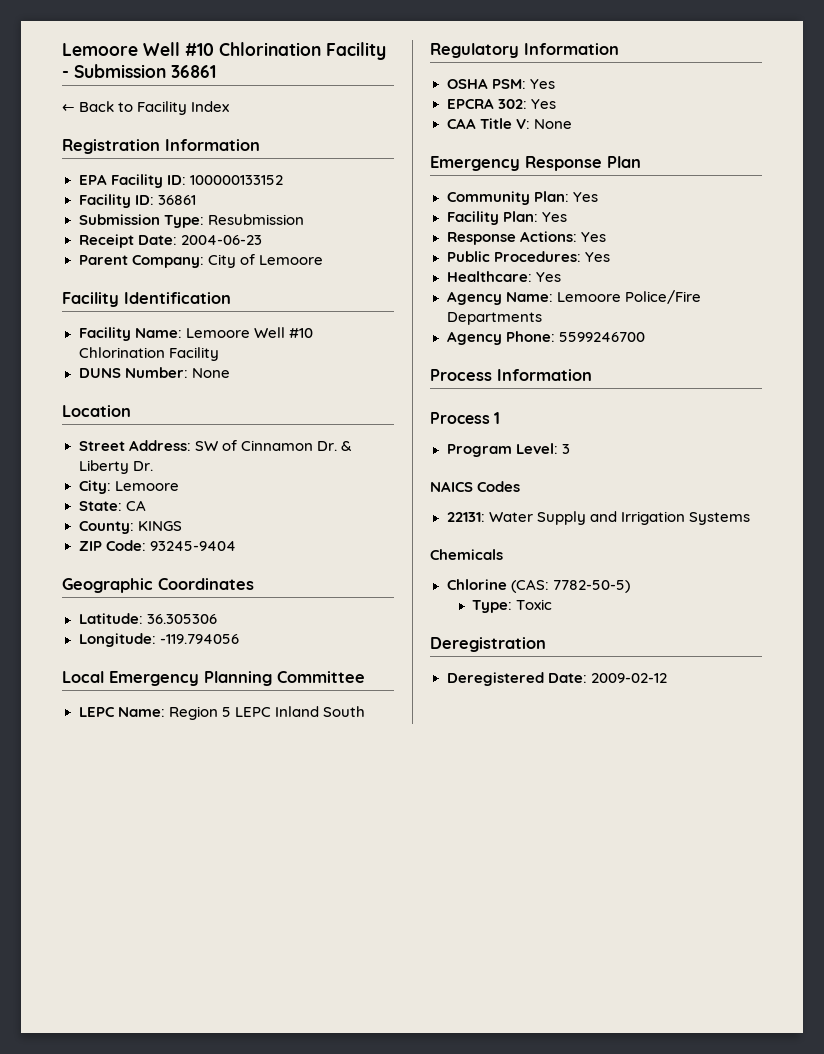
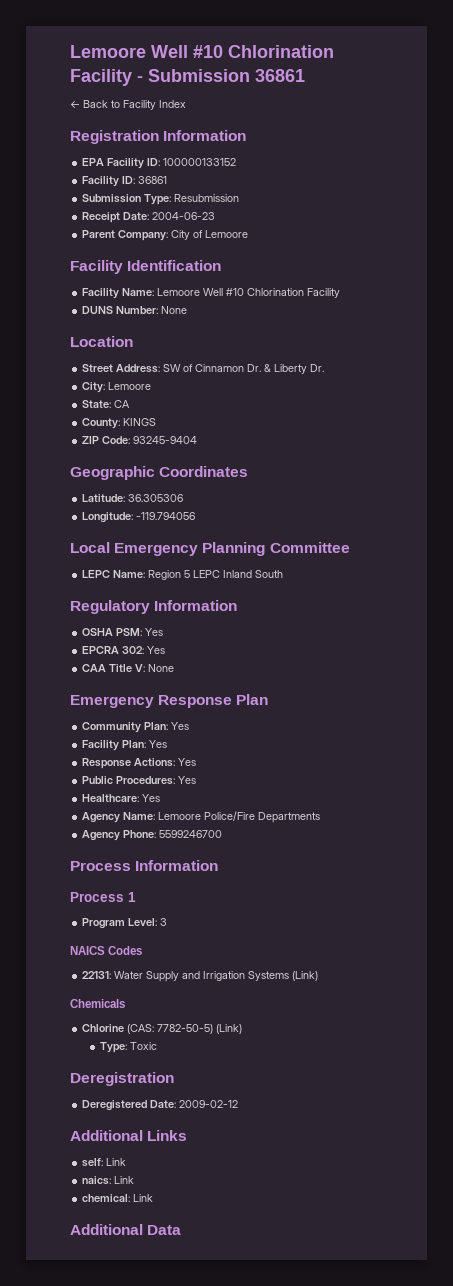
(750, 518) none -> [292,971,319,981] (Link)
(630, 586) none -> [216,1024,243,1034] (Link)
(667, 678) none -> [70,1130,188,1141] [82,1158,127,1167] [82,1176,135,1185] [82,1194,154,1202] [70,1224,182,1235] // Additional Links // self: Link // naics: Link // chemical: Link // Additional Data

